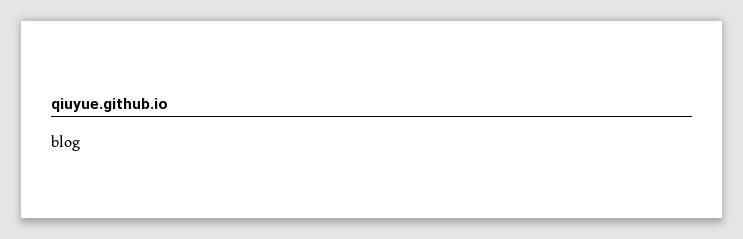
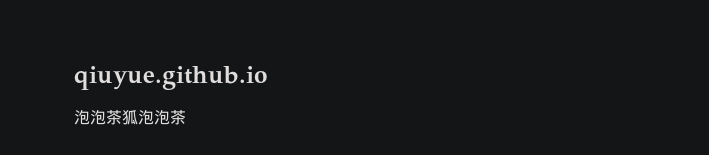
[51,135,80,151] blog -> [74,110,186,125] 泡泡茶狐泡泡茶

